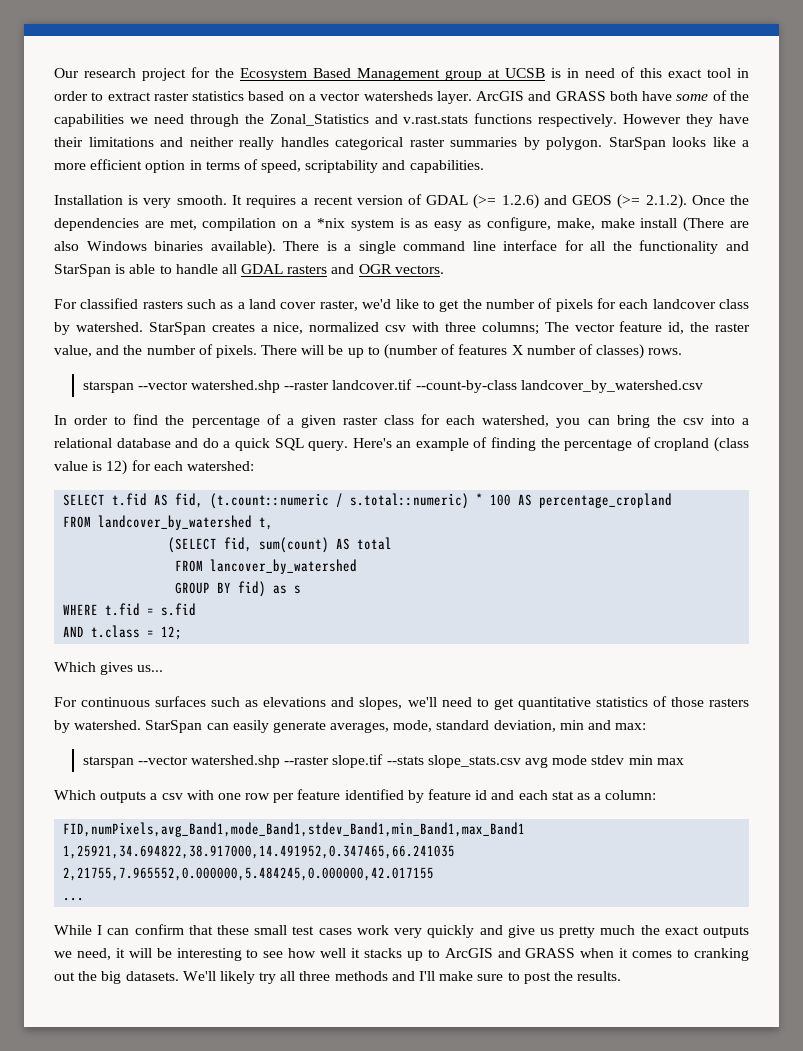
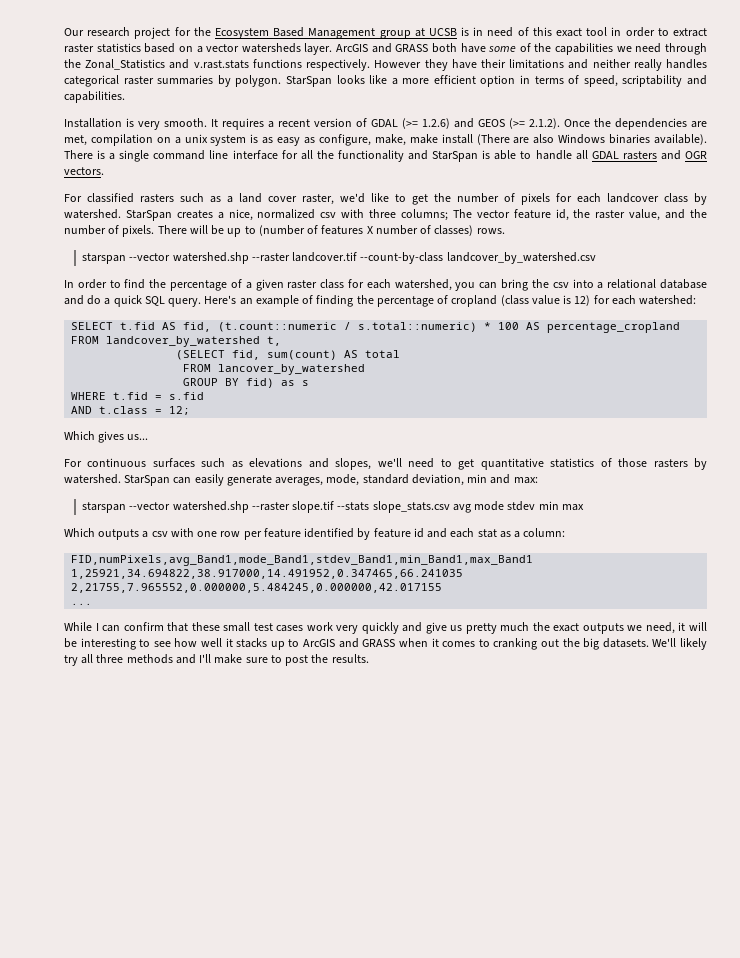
[316,218,345,228] *nix -> [184,134,208,143] unix

